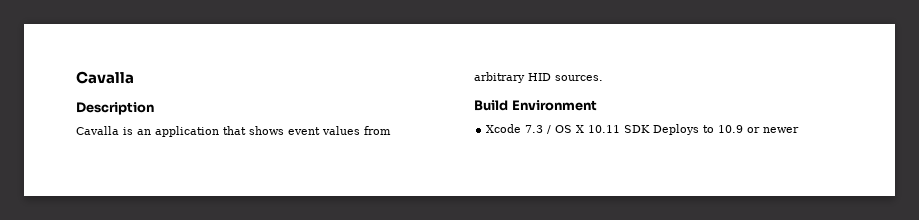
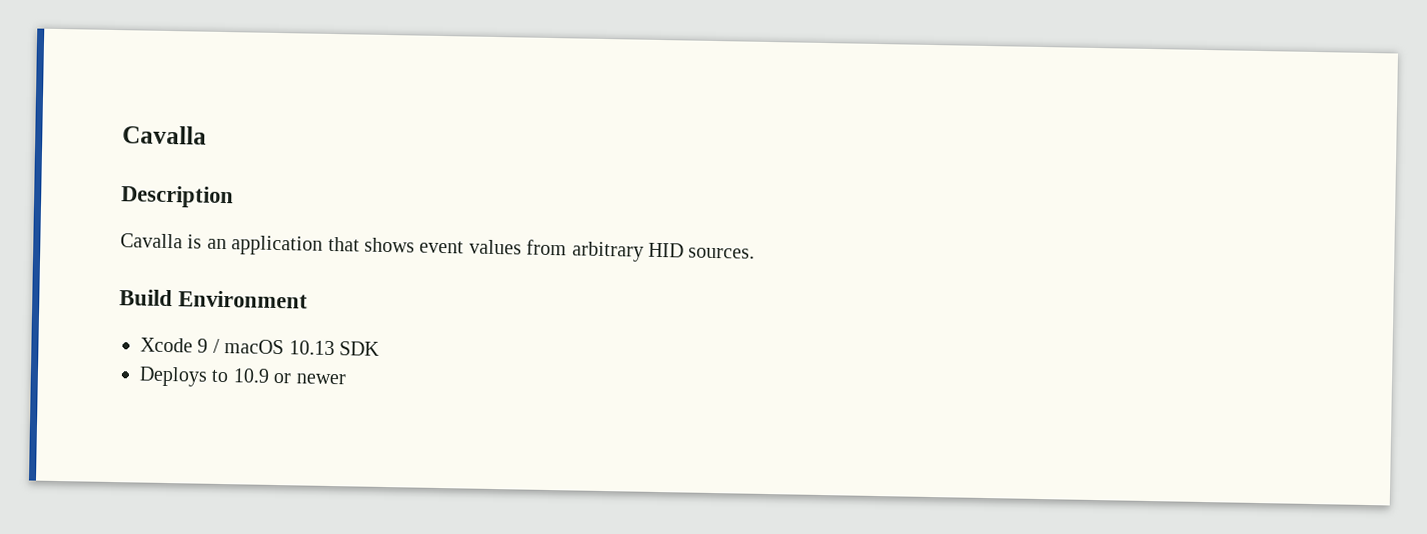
[525,125,621,134] 7.3 / OS X 10.11 -> [197,338,335,356] 9 / macOS 10.13
(651, 129) none -> (380, 348) //

